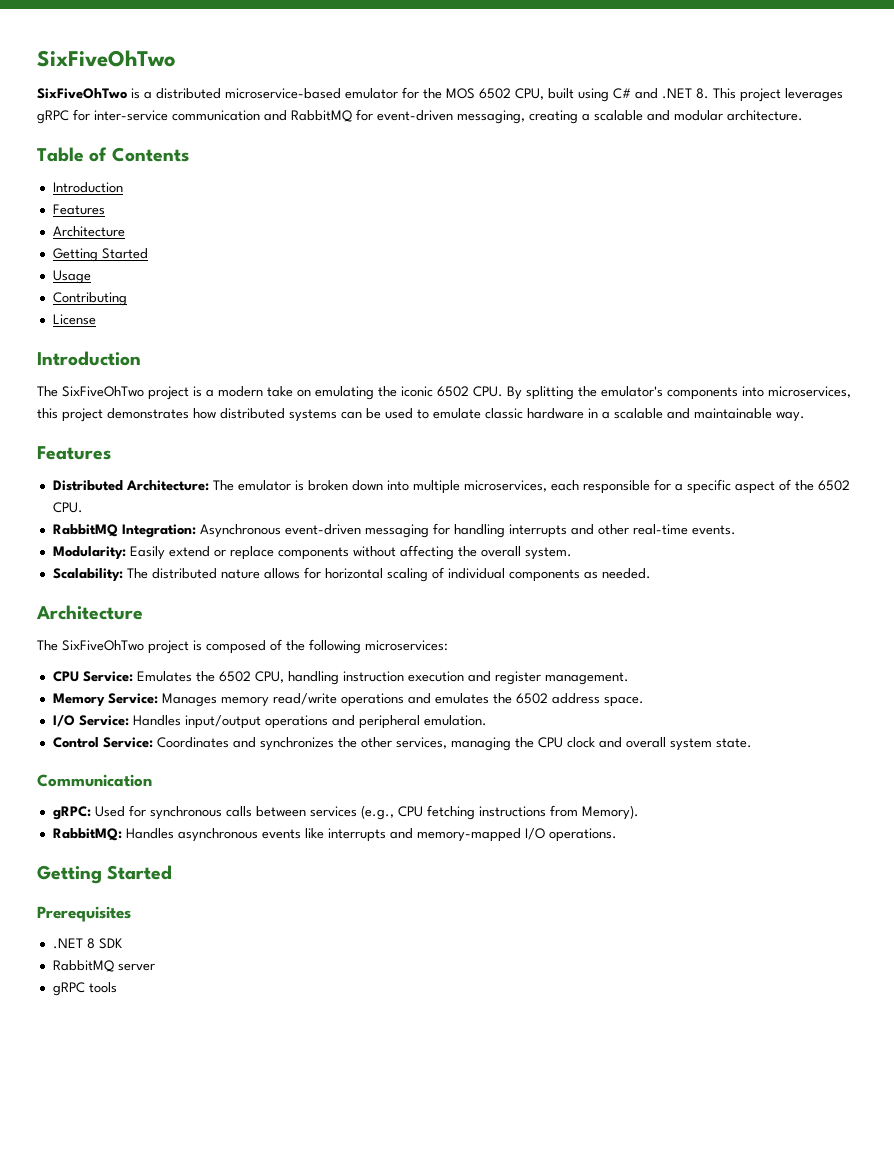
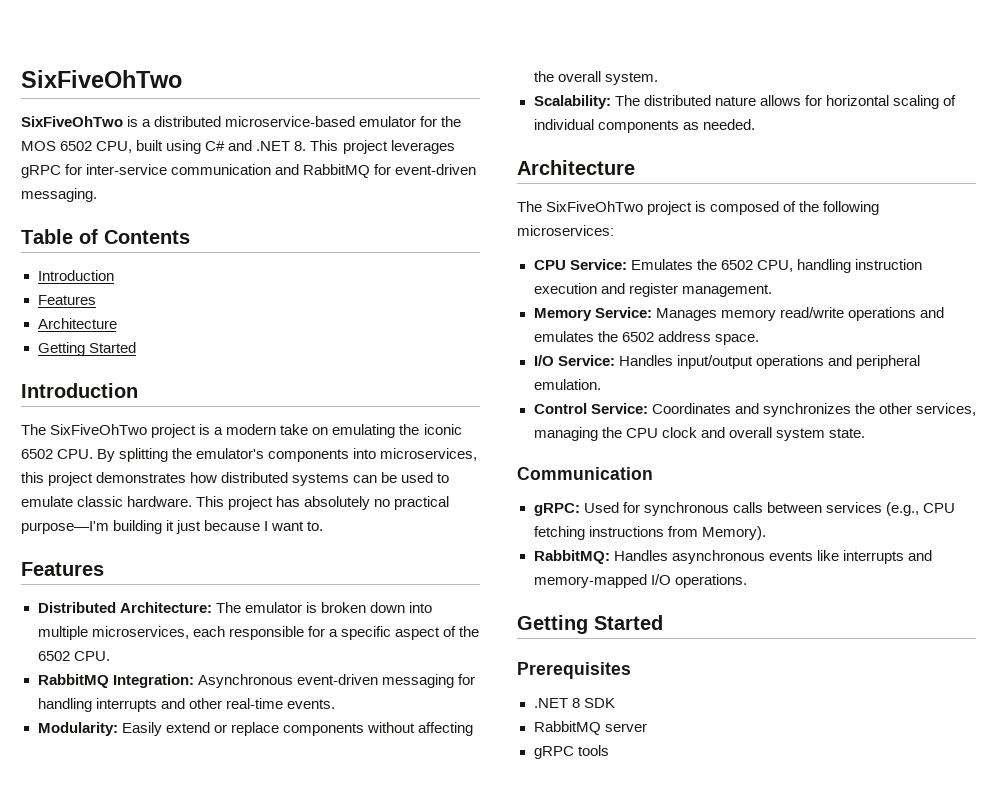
[457,110,803,124] messaging, creating a scalable and modular architecture. -> [21,188,97,202] messaging.
[52,270,91,284] [52,292,127,306] [52,314,96,325] // Usage // Contributing // License -> (136, 347) none
[527,408,805,422] hardware in a scalable and maintainable way. -> [127,496,450,510] [21,520,324,534] hardware. This project has absolutely no practical purpose—I'm building it just because I want to.

